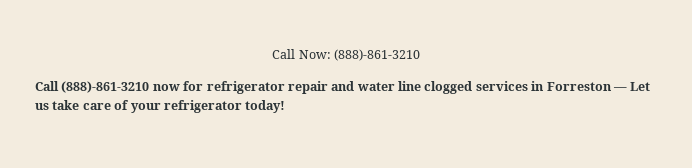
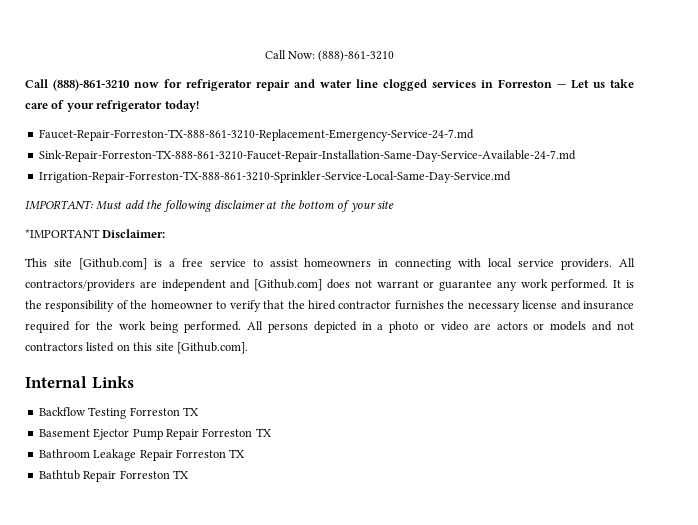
(286, 106) none -> [38,129,474,141] [38,150,576,162] [38,171,511,183] [25,200,395,212] [25,229,166,238] [25,258,635,270] [25,279,635,291] [25,300,634,312] [25,321,635,333] [25,342,248,354] [25,376,134,389] [38,407,199,419] [38,428,272,440] [38,449,246,461] [38,470,189,482] // Faucet-Repair-Forreston-TX-888-861-3210-Replacement-Emergency-Service-24-7.md // Sink-Repair-Forreston-TX-888-861-3210-Faucet-Repair-Installation-Same-Day-Service-Available-24-7.md // Irrigation-Repair-Forreston-TX-888-861-3210-Sprinkler-Service-Local-Same-Day-Service.md // IMPORTANT: Must add the following disclaimer at the bottom of your site // *IMPORTANT Disclaimer: // This site [Github.com] is a free service to assist homeowners in connecting with local service providers. All contractors/providers are independent and [Github.com] does not warrant or guarantee any work performed. It is the responsibility of the homeowner to verify that the hired contractor furnishes the necessary license and insurance required for the work being performed. All persons depicted in a photo or video are actors or models and not contractors listed on this site [Github.com]. // Internal Links // Backflow Testing Forreston TX // Basement Ejector Pump Repair Forreston TX // Bathroom Leakage Repair Forreston TX // Bathtub Repair Forreston TX

